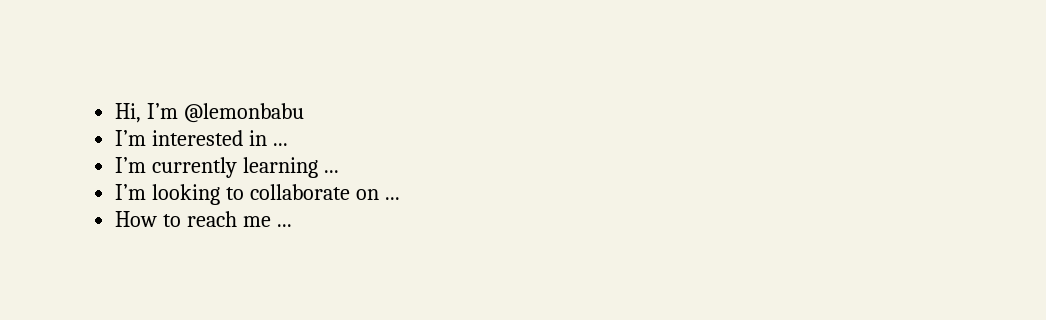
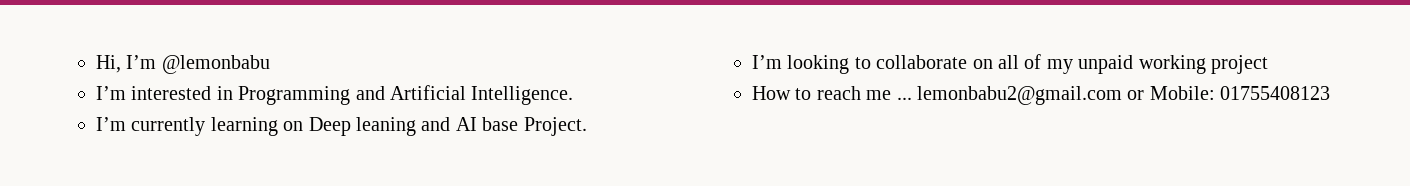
[273,143,289,146] ... -> [238,85,574,105] Programming and Artificial Intelligence.
[324,170,340,173] ... -> [283,117,587,136] on Deep leaning and AI base Project.
[384,197,400,200] ... -> [998,54,1268,74] all of my unpaid working project
(292, 225) none -> [917,86,1331,105] lemonbabu2@gmail.com or Mobile: 01755408123

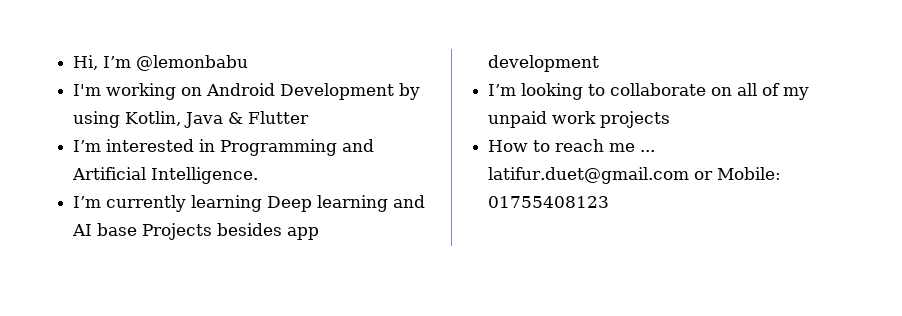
(270, 64) none -> [73,83,421,100] [73,111,310,128] // I'm working on Android Development by using Kotlin, Java & Flutter
[283,117,587,136] on Deep leaning and AI base Project. -> [267,195,426,212] [72,223,320,240] [488,55,600,72] Deep learning and AI base Projects besides app development
[1138,55,1268,74] working project -> [552,111,671,128] work projects
[917,86,1122,105] lemonbabu2@gmail.com -> [488,167,690,184] latifur.duet@gmail.com

